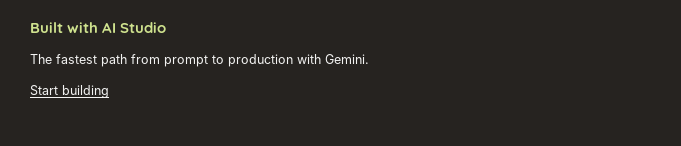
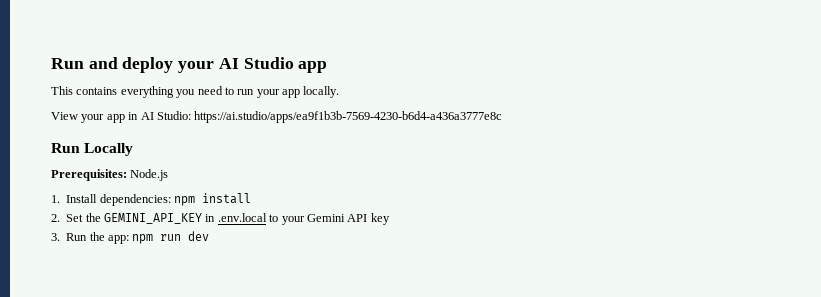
[30,22,167,33] [30,54,369,67] [30,85,109,98] Built with AI Studio // The fastest path from prompt to production with Gemini. // Start building -> [51,57,328,73] [51,86,340,98] [51,111,503,123] [51,143,134,156] [51,169,169,181] [51,193,251,206] [51,213,390,225] [51,231,210,244] Run and deploy your AI Studio app // This contains everything you need to run your app locally. // View your app in AI Studio: https://ai.studio/apps/ea9f1b3b-7569-4230-b6d4-a436a3777e8c // Run Locally // Prerequisites: Node.js // 1. Install dependencies: npm install // 2. Set the GEMINI_API_KEY in .env.local to your Gemini API key // 3. Run the app: npm run dev

